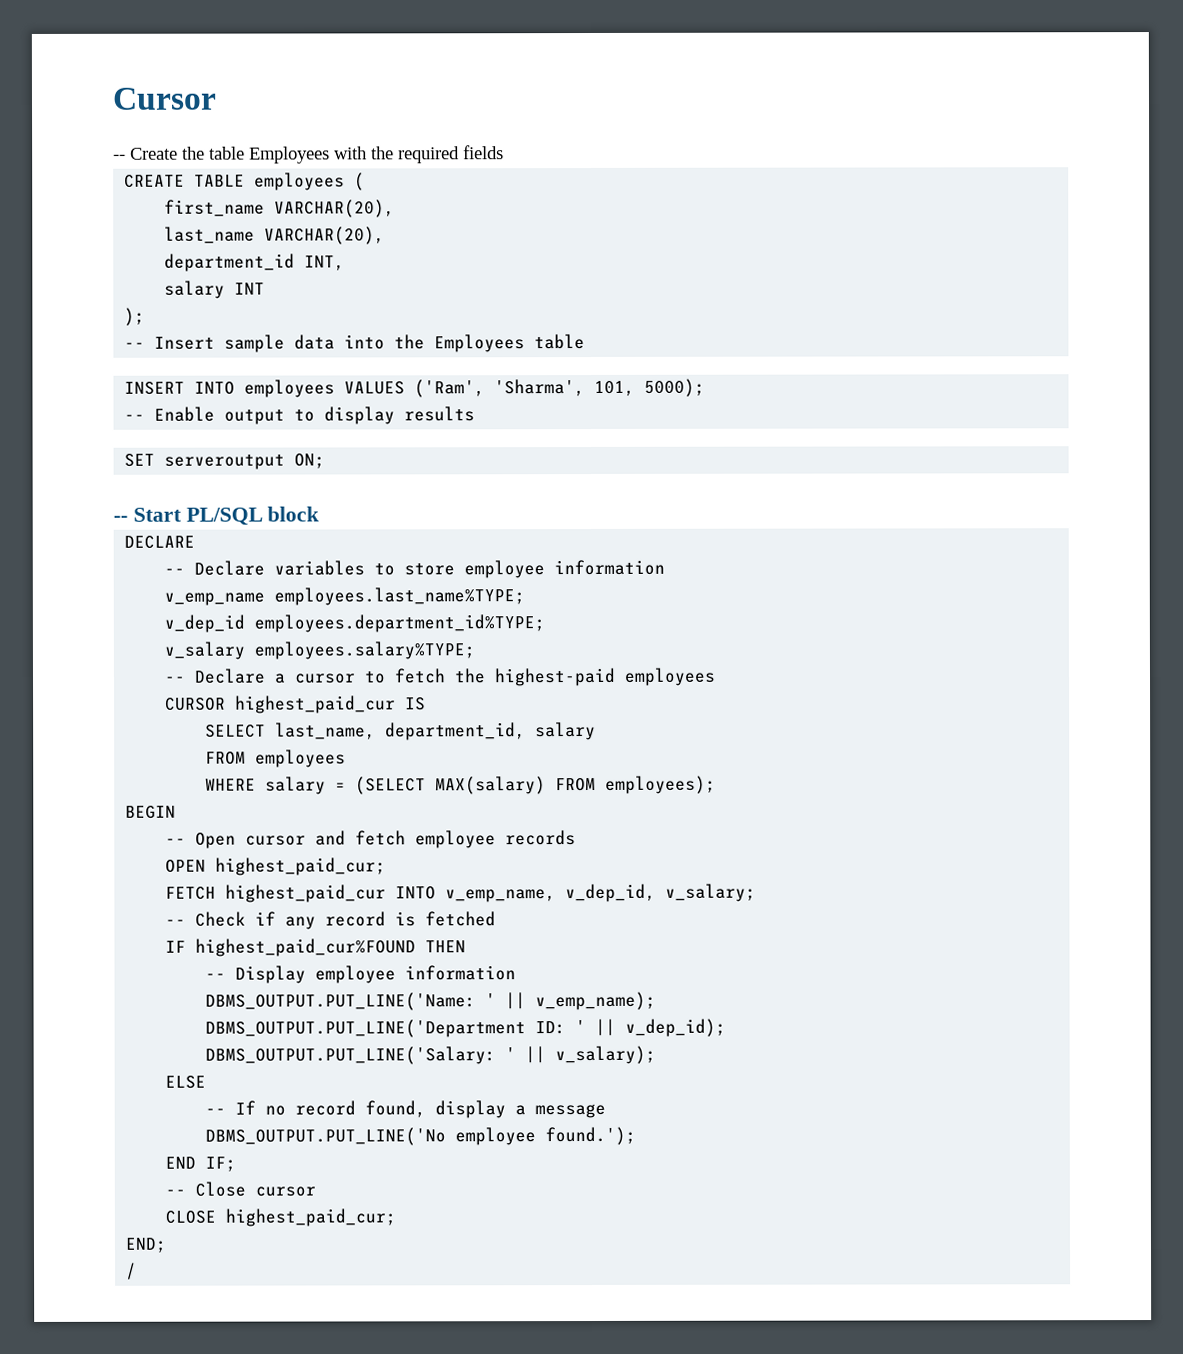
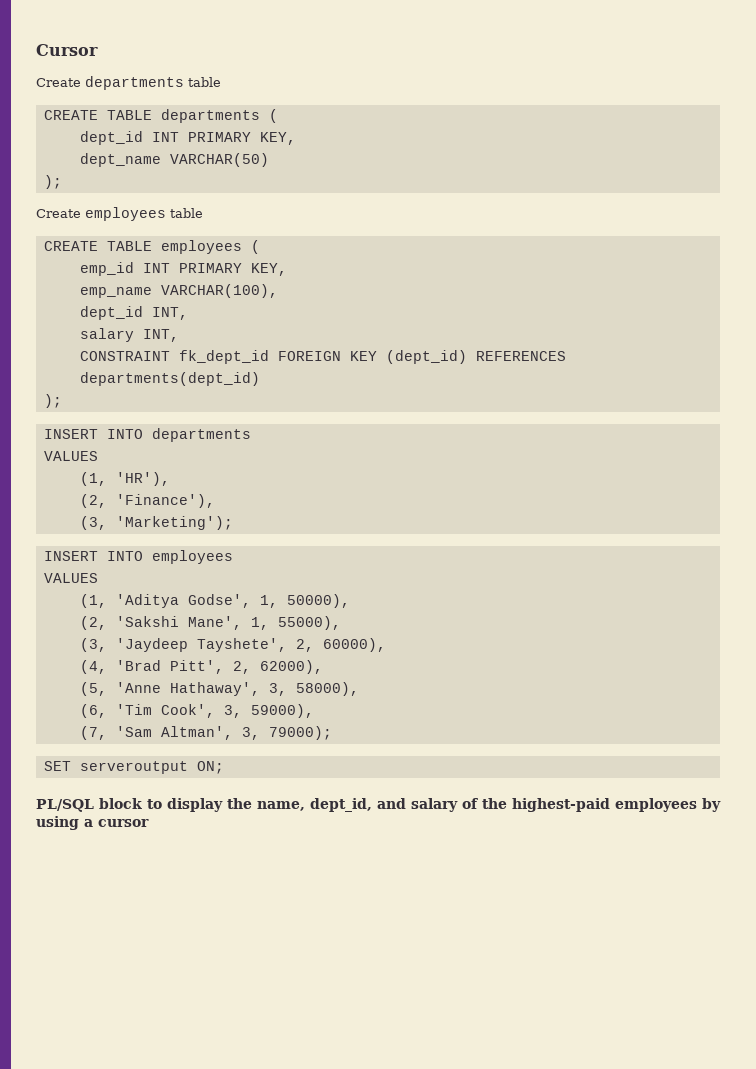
[113,145,504,164] [124,172,366,191] [164,199,396,218] [164,226,386,245] [164,253,346,272] [164,280,266,299] [124,307,146,326] [124,334,586,353] -- Create the table Employees with the required fields // CREATE TABLE employees ( // first_name VARCHAR(20), // last_name VARCHAR(20), // department_id INT, // salary INT // ); // -- Insert sample data into the Employees table -> [36,76,221,90] [43,109,278,123] [79,131,296,145] [79,153,269,167] [43,175,62,189] [36,207,203,221] [43,240,260,254] [79,262,287,276] [79,284,278,298] [79,306,188,320] [79,328,179,342] [79,350,566,364] [79,372,260,386] [43,394,62,408] [43,428,251,442] [43,451,98,461] [79,472,170,486] [79,494,215,508] [79,516,233,530] Create departments table // CREATE TABLE departments ( // dept_id INT PRIMARY KEY, // dept_name VARCHAR(50) // ); // Create employees table // CREATE TABLE employees ( // emp_id INT PRIMARY KEY, // emp_name VARCHAR(100), // dept_id INT, // salary INT, // CONSTRAINT fk_dept_id FOREIGN KEY (dept_id) REFERENCES departments(dept_id) // ); // INSERT INTO departments // VALUES // (1, 'HR'), // (2, 'Finance'), // (3, 'Marketing');
[344,378,706,398] [124,406,476,425] VALUES ('Ram', 'Sharma', 101, 5000); // -- Enable output to display results -> [43,573,98,583] [79,594,350,608] [79,616,341,630] [79,638,386,652] [79,660,323,674] [79,682,359,696] [79,704,314,718] [79,726,332,740] // VALUES // (1, 'Aditya Godse', 1, 50000), // (2, 'Sakshi Mane', 1, 55000), // (3, 'Jaydeep Tayshete', 2, 60000), // (4, 'Brad Pitt', 2, 62000), // (5, 'Anne Hathaway', 3, 58000), // (6, 'Tim Cook', 3, 59000), // (7, 'Sam Altman', 3, 79000);
[113,507,182,522] -- Start -> (224, 767) none
[124,535,196,549] [164,559,666,579] [164,587,526,606] [164,614,546,633] [164,641,476,660] [164,667,717,687] [165,695,427,714] [205,721,597,741] [205,749,347,768] [205,775,717,795] [125,805,177,819] [165,830,577,849] [165,857,387,876] [165,883,757,903] [165,911,497,930] [165,938,467,957] [205,965,517,984] [205,991,657,1011] [205,1018,727,1038] [205,1045,657,1065] [165,1075,207,1089] [205,1100,607,1119] [205,1126,637,1146] [165,1156,237,1172] [165,1181,317,1197] [165,1208,397,1227] [125,1237,168,1253] [126,1262,138,1280] // DECLARE // -- Declare variables to store employee information // v_emp_name employees.last_name%TYPE; // v_dep_id employees.department_id%TYPE; // v_salary employees.salary%TYPE; // -- Declare a cursor to fetch the highest-paid employees // CURSOR highest_paid_cur IS // SELECT last_name, department_id, salary // FROM employees // WHERE salary = (SELECT MAX(salary) FROM employees); // BEGIN // -- Open cursor and fetch employee records // OPEN highest_paid_cur; // FETCH highest_paid_cur INTO v_emp_name, v_dep_id, v_salary; // -- Check if any record is fetched // IF highest_paid_cur%FOUND THEN // -- Display employee information // DBMS_OUTPUT.PUT_LINE('Name: ' || v_emp_name); // DBMS_OUTPUT.PUT_LINE('Department ID: ' || v_dep_id); // DBMS_OUTPUT.PUT_LINE('Salary: ' || v_salary); // ELSE // -- If no record found, display a message // DBMS_OUTPUT.PUT_LINE('No employee found.'); // END IF; // -- Close cursor // CLOSE highest_paid_cur; // END; // / -> [147,798,721,812] [36,816,149,830] to display the name, dept_id, and salary of the highest-paid employees by using a cursor

